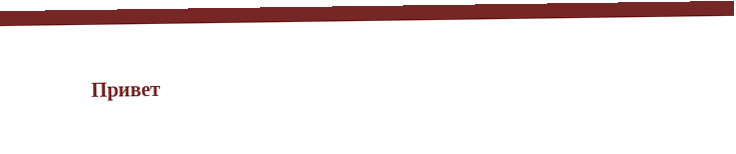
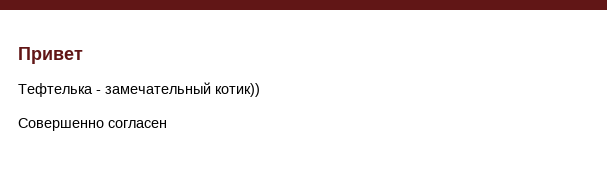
(161, 91) none -> [18,82,260,97] [18,118,167,131] // Тефтелька - замечательный котик)) // Совершенно согласен

